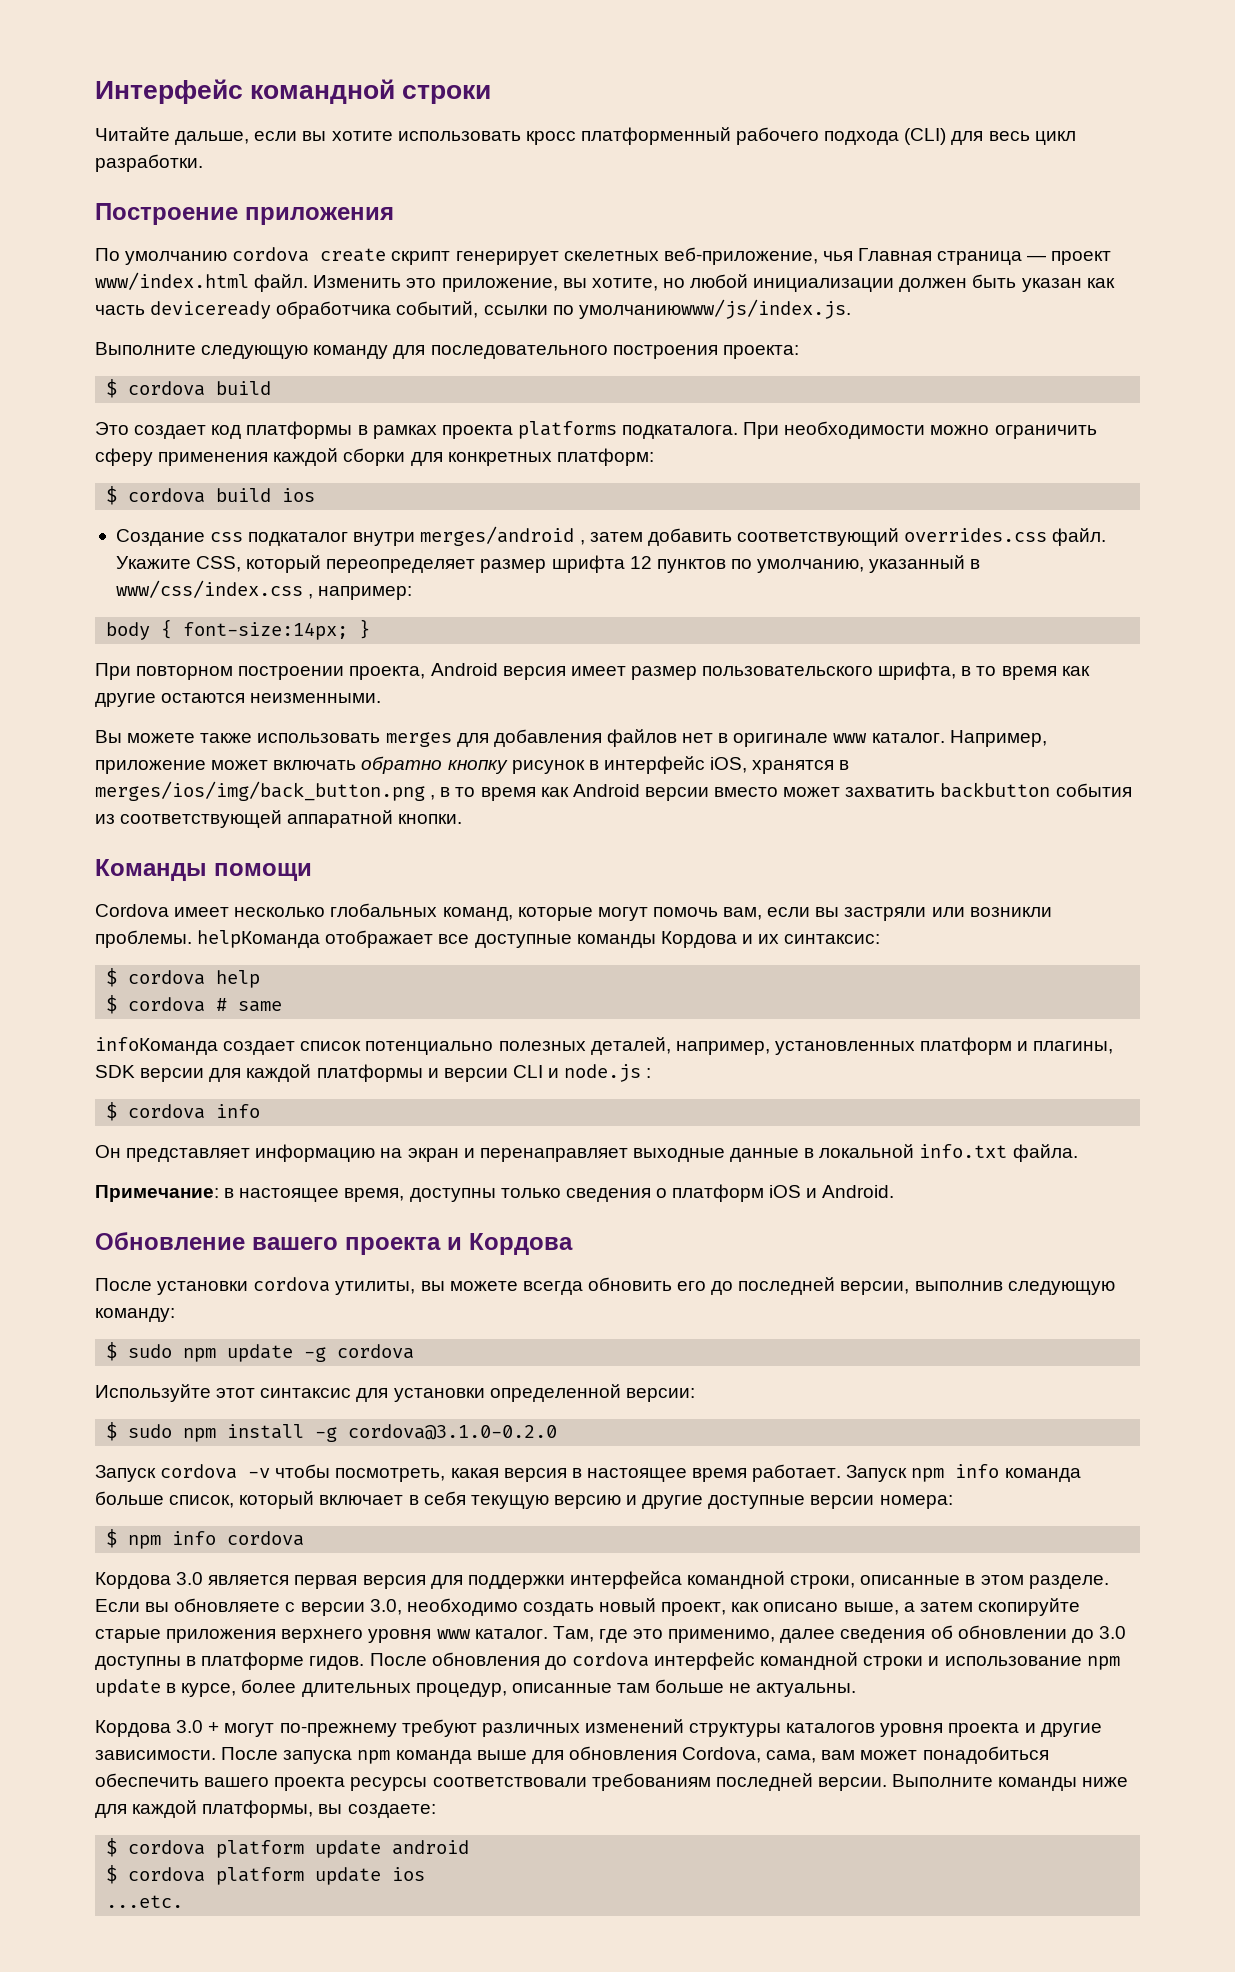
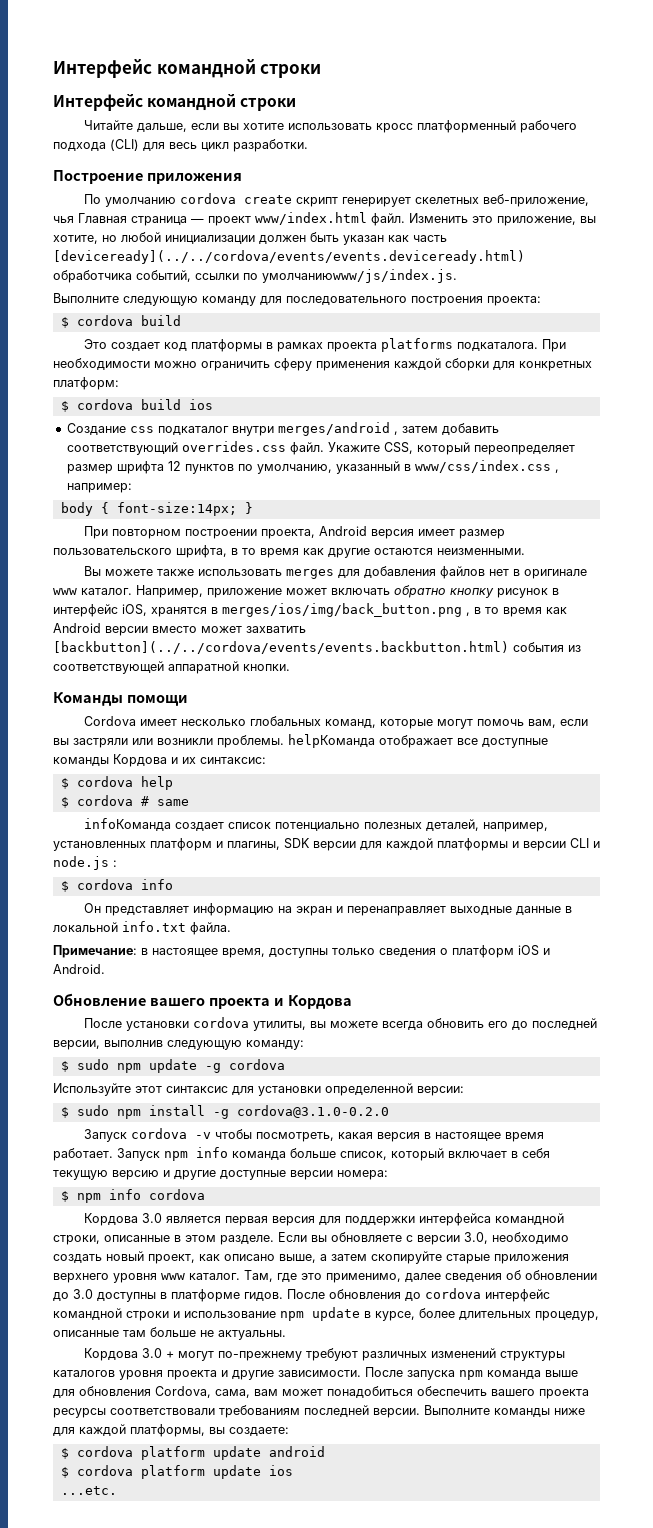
[95,79,492,104] Интерфейс командной строки -> [53,59,322,78] [53,94,297,111] Интерфейс командной строки // Интерфейс командной строки
[150,301,272,319] deviceready -> [53,250,525,264] [deviceready](../../cordova/events/events.deviceready.html)
[940,782,1051,798] backbutton -> [53,641,509,654] [backbutton](../../cordova/events/events.backbutton.html)

